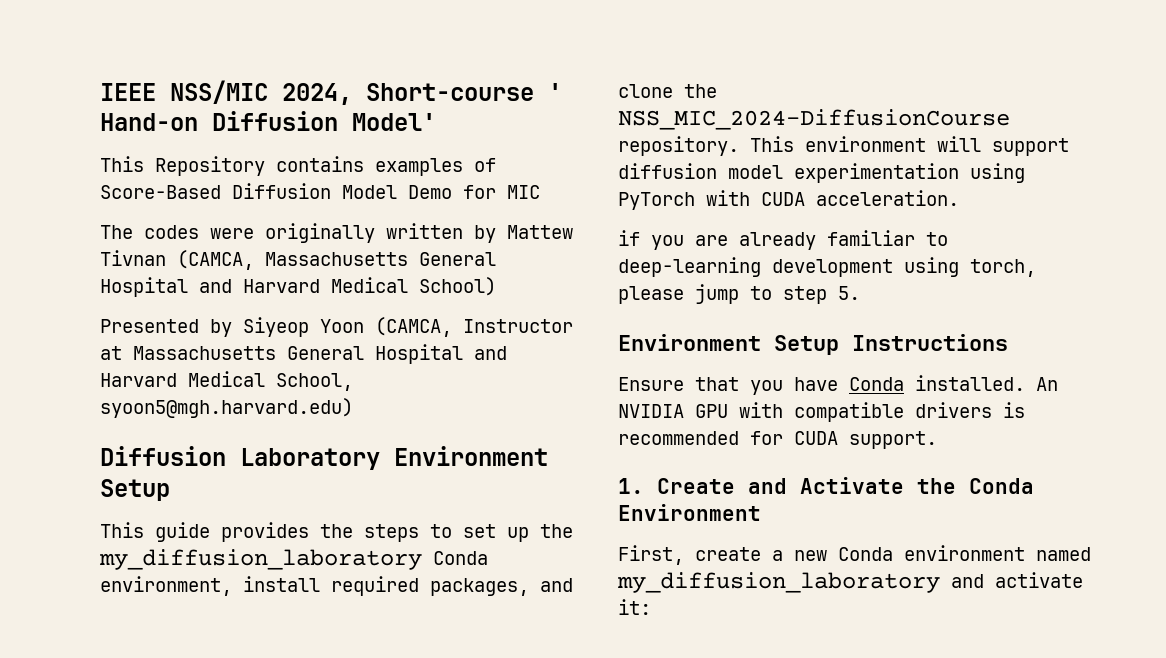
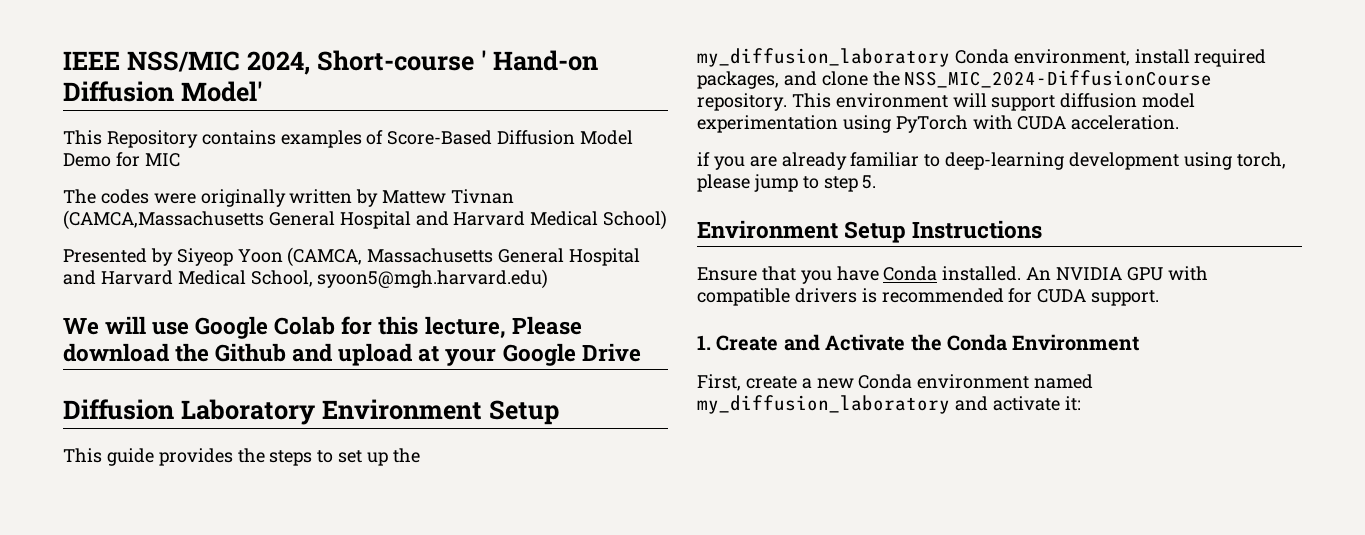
[177,250,408,270] (CAMCA, Massachusetts -> [63,210,264,230] (CAMCA,Massachusetts
[463,319,573,333] [100,346,122,360] Instructor at -> (363, 257) none
(353, 408) none -> [63,316,582,339] [63,343,641,366] // We will use Google Colab for this lecture, Please download the Github and upload at your Google Drive

